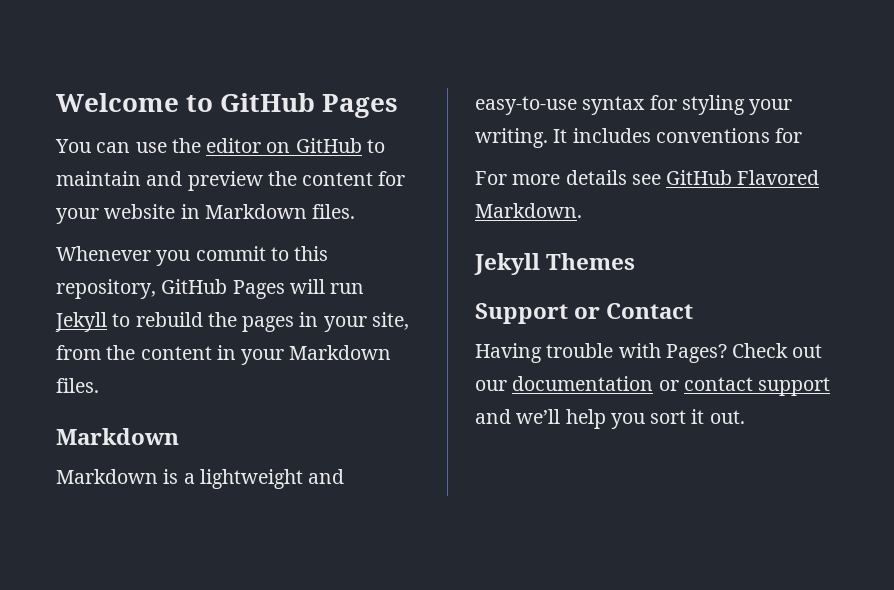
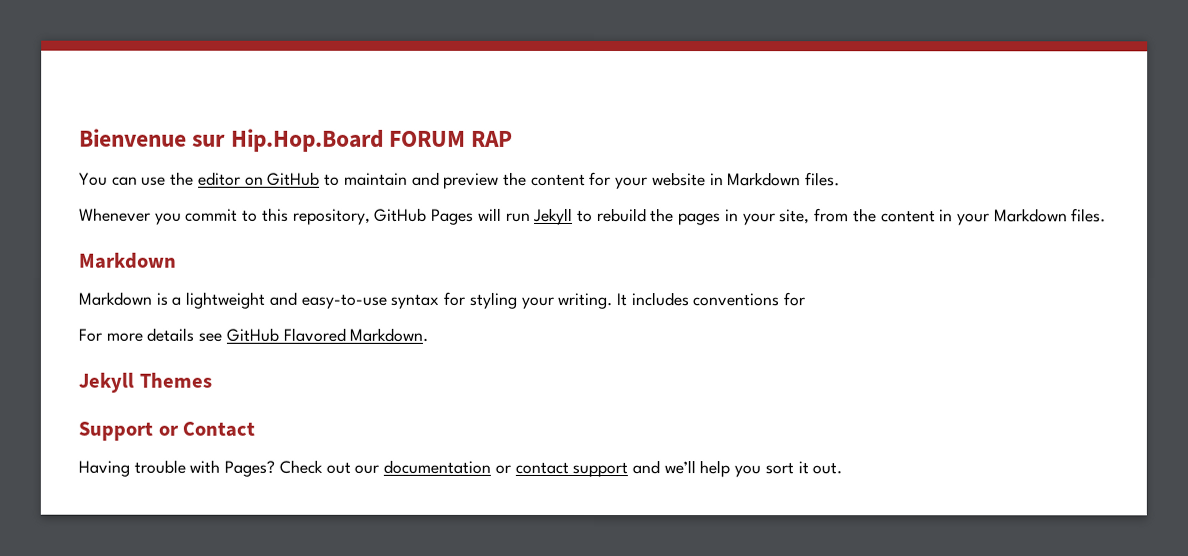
[56,93,399,118] Welcome to GitHub Pages -> [79,128,514,152] Bienvenue sur Hip.Hop.Board FORUM RAP

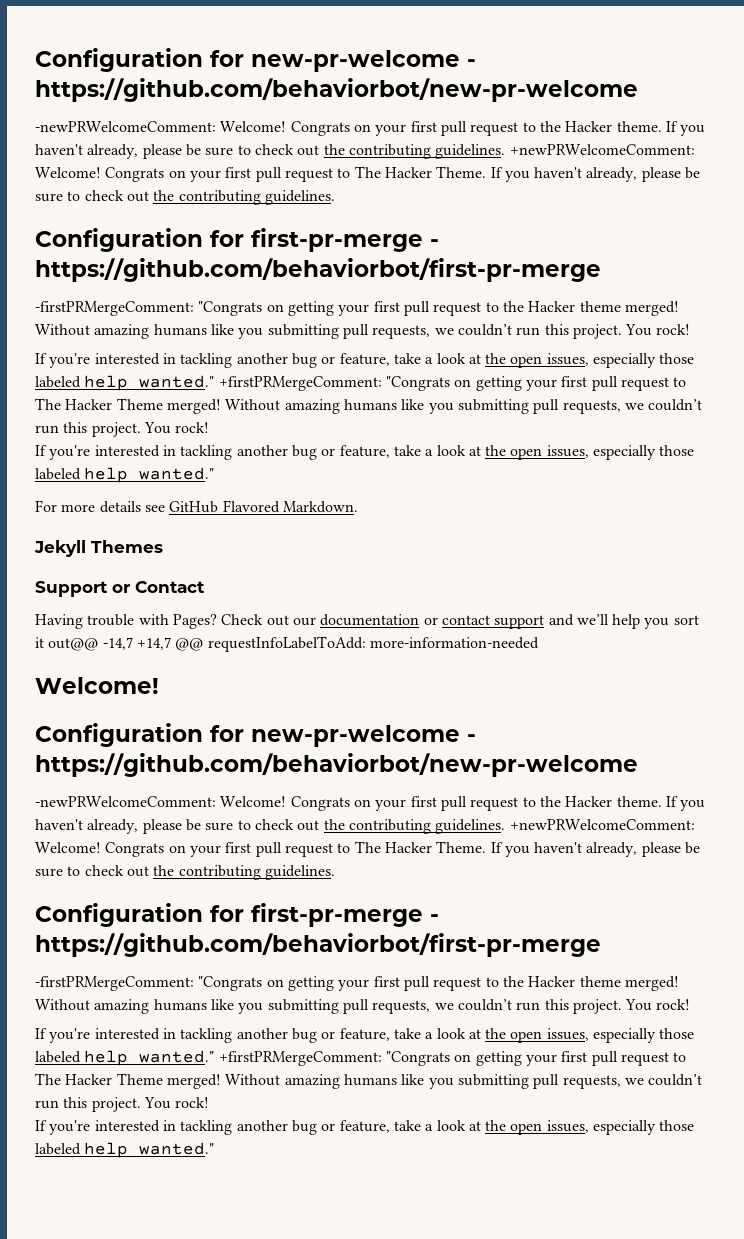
[79,128,514,152] [79,171,841,190] [79,207,1107,226] [79,252,177,269] [78,291,806,310] Bienvenue sur Hip.Hop.Board FORUM RAP // You can use the editor on GitHub to maintain and preview the content for your website in Markdown files. // Whenever you commit to this repository, GitHub Pages will run Jekyll to rebuild the pages in your site, from the content in your Markdown files. // Markdown // Markdown is a lightweight and easy-to-use syntax for styling your writing. It includes conventions for -> [35,48,476,72] [35,78,638,102] [35,121,706,136] [35,144,695,159] [35,166,701,182] [35,190,335,205] [35,228,439,252] [35,258,601,282] [35,301,679,316] [35,324,691,339] [35,353,695,368] [35,375,687,391] [35,398,703,414] [35,422,210,437] [35,445,695,460] [35,467,215,483] Configuration for new-pr-welcome - https://github.com/behaviorbot/new-pr-welcome // -newPRWelcomeComment: Welcome! Congrats on your first pull request to the Hacker theme. If you haven't already, please be sure to check out the contributing guidelines. +newPRWelcomeComment: Welcome! Congrats on your first pull request to The Hacker Theme. If you haven't already, please be sure to check out the contributing guidelines. // Configuration for first-pr-merge - https://github.com/behaviorbot/first-pr-merge // -firstPRMergeComment: "Congrats on getting your first pull request to the Hacker theme merged! Without amazing humans like you submitting pull requests, we couldn’t run this project. You rock! // If you're interested in tackling another bug or feature, take a look at the open issues, especially those labeled help wanted." +firstPRMergeComment: "Congrats on getting your first pull request to The Hacker Theme merged! Without amazing humans like you submitting pull requests, we couldn’t run this project. You rock! // If you're interested in tackling another bug or feature, take a look at the open issues, especially those labeled help wanted."
[812,462,843,475] out. -> [48,636,539,652] [35,677,159,694] [35,723,476,747] [35,753,638,777] [35,796,706,811] [35,819,695,834] [35,841,701,857] [35,865,335,880] [35,903,439,927] [35,933,601,957] [35,976,679,991] [35,999,691,1014] [35,1028,695,1043] [35,1050,687,1066] [35,1073,703,1089] [35,1097,210,1112] [35,1120,695,1135] [35,1142,215,1158] out@@ -14,7 +14,7 @@ requestInfoLabelToAdd: more-information-needed // Welcome! // Configuration for new-pr-welcome - https://github.com/behaviorbot/new-pr-welcome // -newPRWelcomeComment: Welcome! Congrats on your first pull request to the Hacker theme. If you haven't already, please be sure to check out the contributing guidelines. +newPRWelcomeComment: Welcome! Congrats on your first pull request to The Hacker Theme. If you haven't already, please be sure to check out the contributing guidelines. // Configuration for first-pr-merge - https://github.com/behaviorbot/first-pr-merge // -firstPRMergeComment: "Congrats on getting your first pull request to the Hacker theme merged! Without amazing humans like you submitting pull requests, we couldn’t run this project. You rock! // If you're interested in tackling another bug or feature, take a look at the open issues, especially those labeled help wanted." +firstPRMergeComment: "Congrats on getting your first pull request to The Hacker Theme merged! Without amazing humans like you submitting pull requests, we couldn’t run this project. You rock! // If you're interested in tackling another bug or feature, take a look at the open issues, especially those labeled help wanted."

